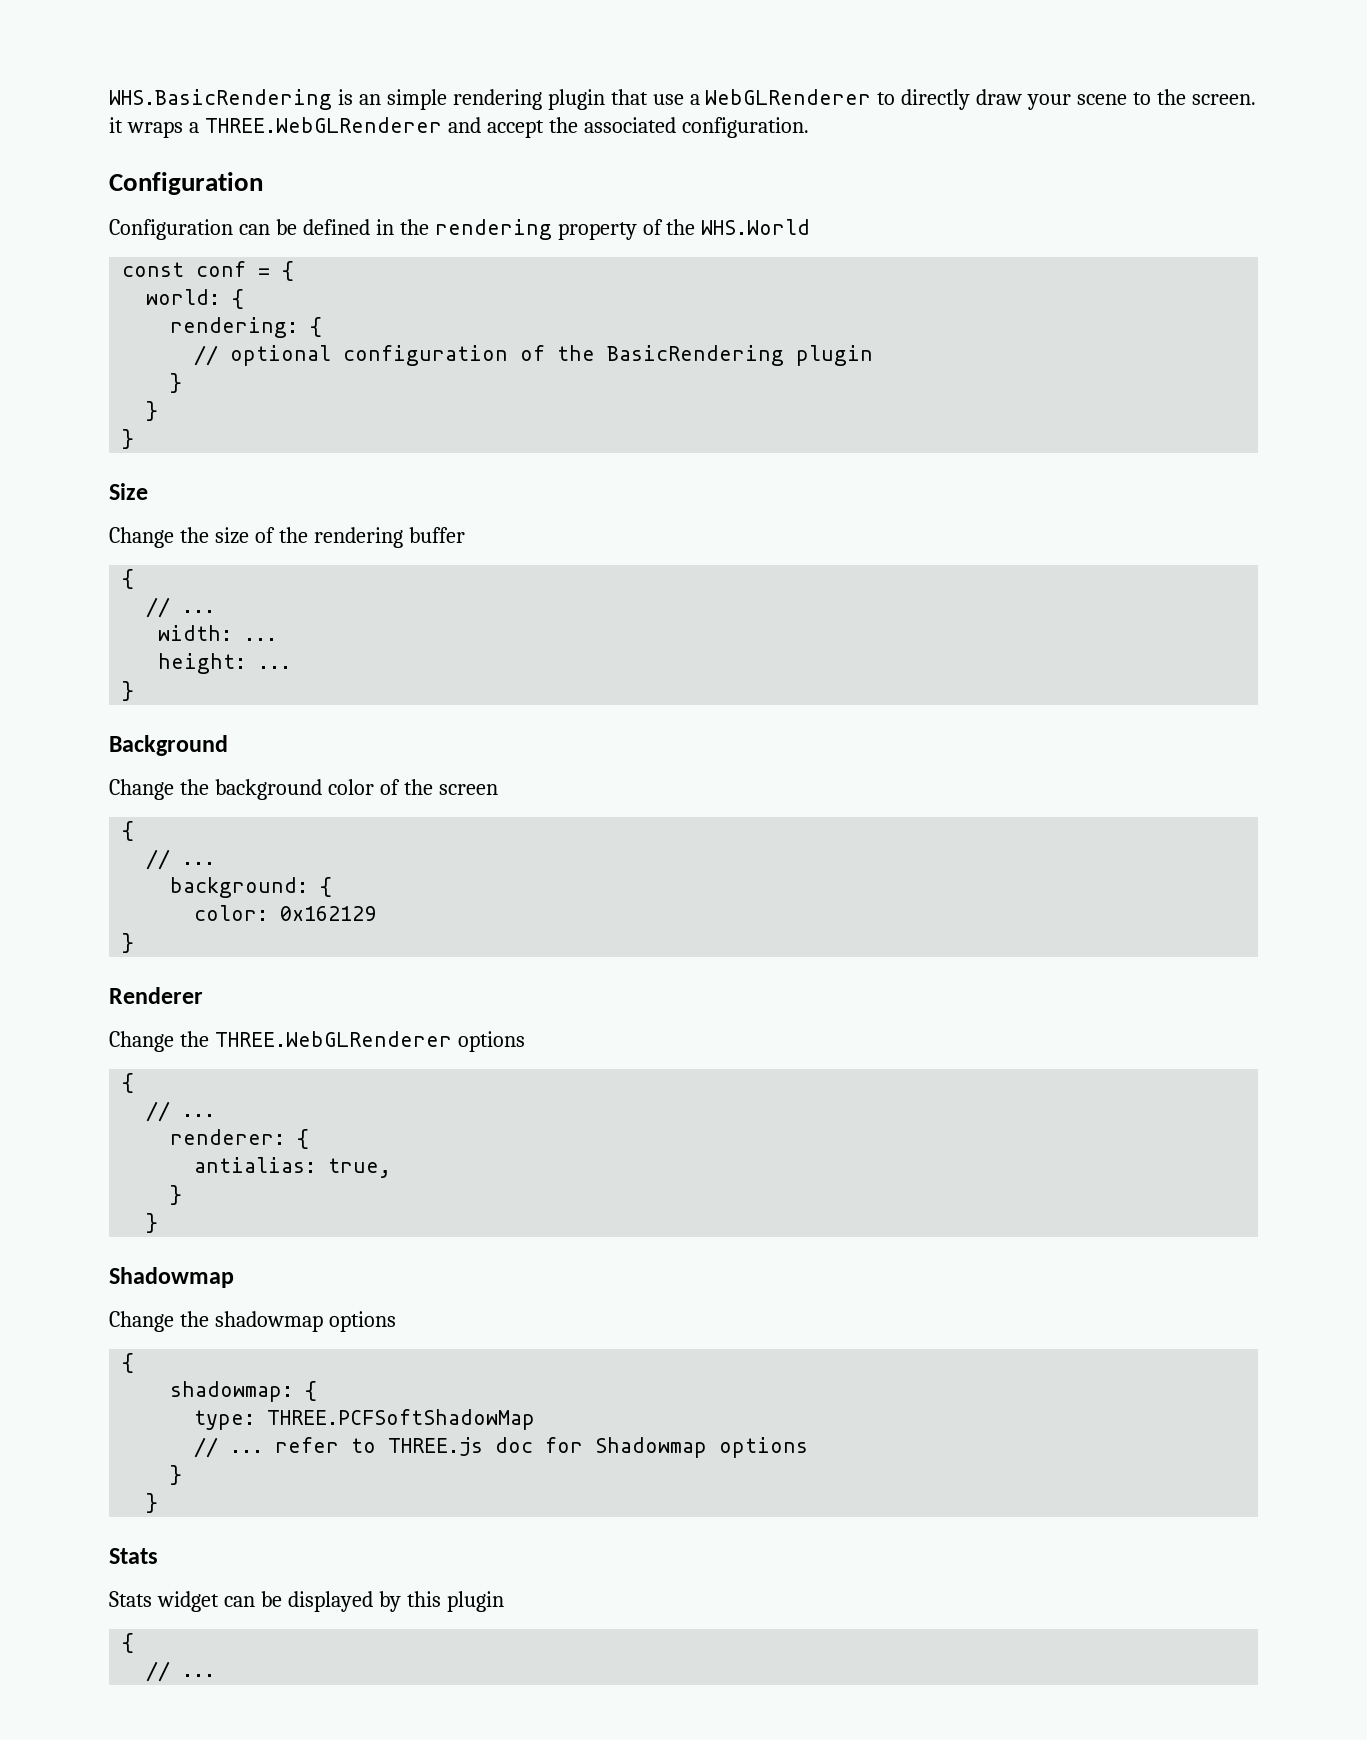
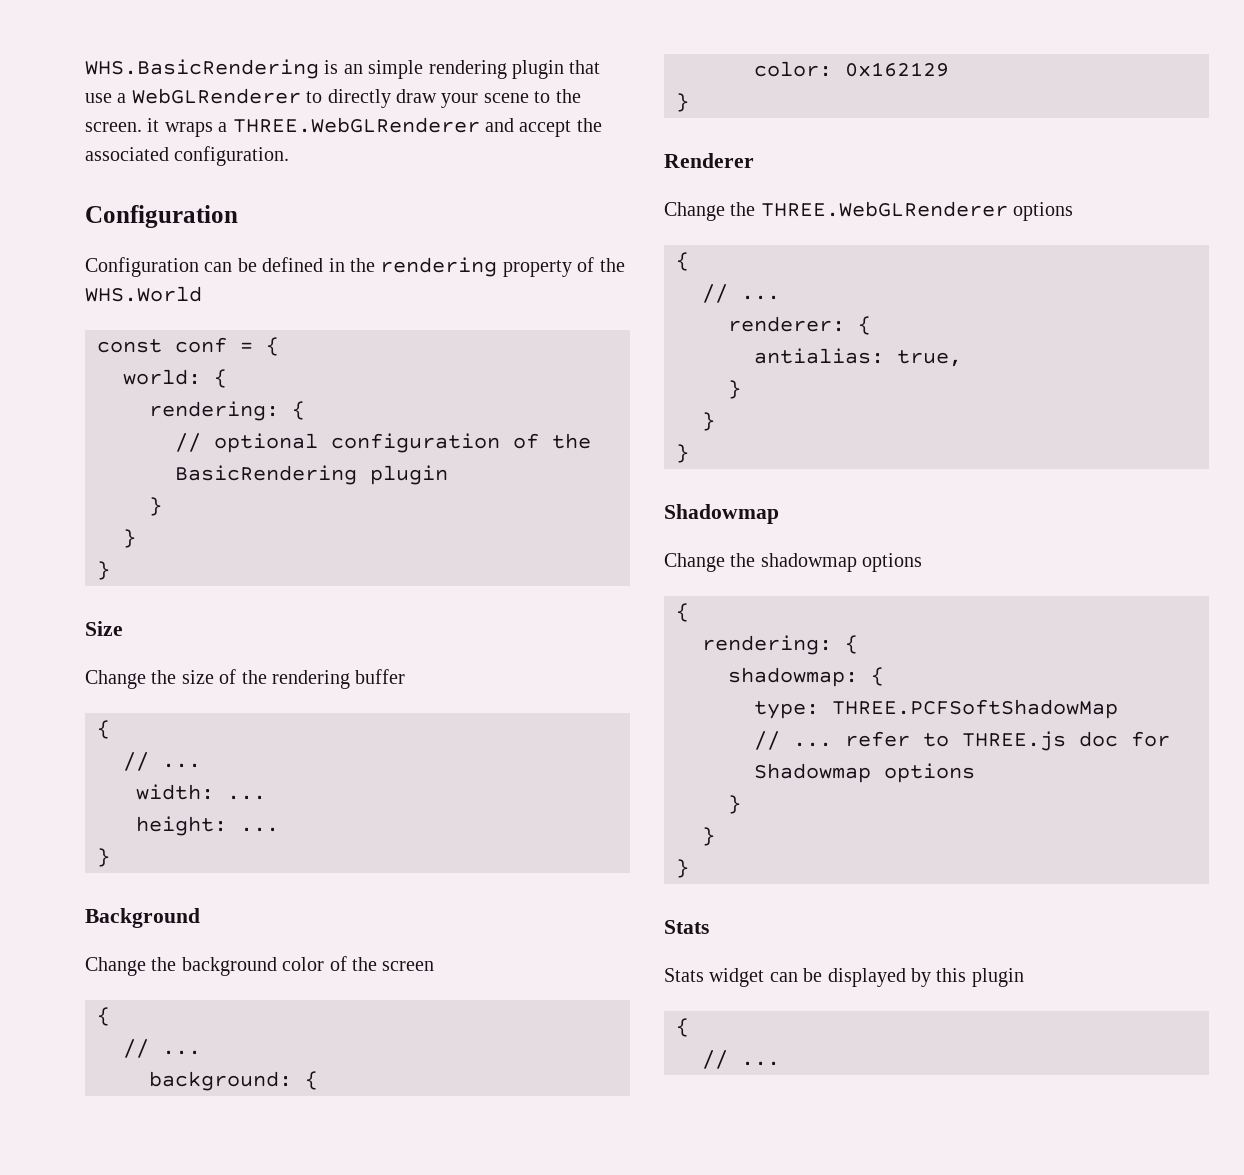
(159, 1223) none -> [676,444,689,463] // }
(135, 1363) none -> [702,635,858,655] // rendering: {
(159, 1503) none -> [676,859,689,878] // }

